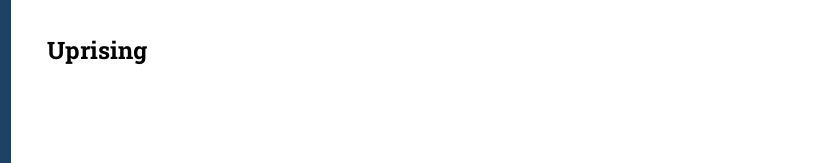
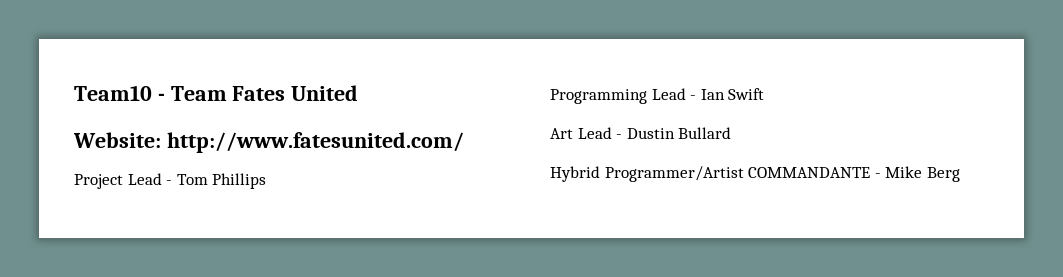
[47,40,147,65] Uprising -> [74,85,359,101] [73,132,464,153] [74,173,267,189] [550,88,765,104] [550,127,732,139] [550,166,960,182] Team10 - Team Fates United // Website: http://www.fatesunited.com/ // Project Lead - Tom Phillips // Programming Lead - Ian Swift // Art Lead - Dustin Bullard // Hybrid Programmer/Artist COMMANDANTE - Mike Berg

